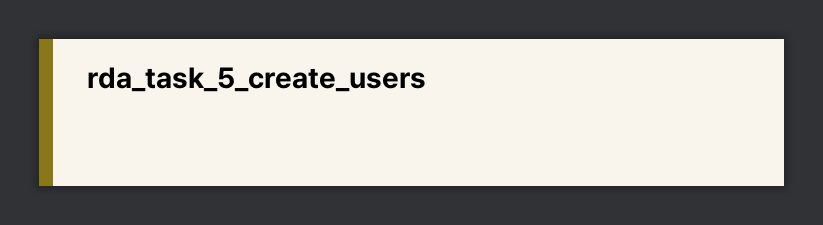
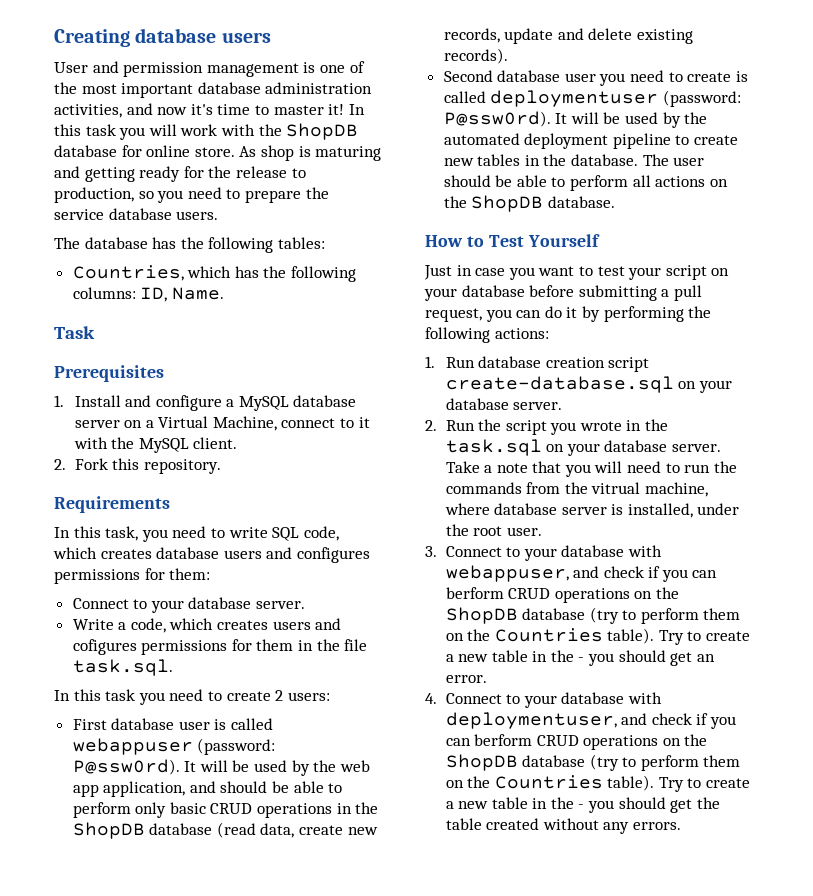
[87,67,426,92] rda_task_5_create_users -> [54,28,271,47] [54,61,365,77] [54,82,373,98] [54,103,365,118] [54,123,359,140] [54,145,382,161] [54,166,306,182] [54,187,329,203] [54,208,219,220] [54,237,325,253] [72,265,357,282] [72,287,224,302] [54,326,95,339] [54,365,164,382] [54,395,357,411] [74,416,370,431] [73,437,238,453] [54,458,221,474] [54,496,170,513] [54,526,339,542] [53,547,370,563] [54,568,211,584] [72,597,306,613] [72,618,342,633] [72,639,368,655] [72,659,173,676] [54,689,330,705] [72,718,274,730] [72,738,276,755] [72,759,370,776] [72,781,343,797] [72,802,379,818] [72,822,378,839] [443,28,694,44] [443,48,508,64] [443,70,748,86] [443,90,741,107] [443,111,708,128] [443,133,739,149] [443,154,705,166] [443,175,728,191] [443,195,615,212] [425,234,600,247] [424,265,730,280] [424,285,702,301] [425,306,712,322] [425,327,549,343] [425,356,650,372] [445,376,732,393] [445,398,563,410] [425,419,669,435] [445,439,721,456] [445,461,737,477] [445,482,708,497] [444,503,740,518] [445,524,542,536] [425,545,662,561] [445,565,718,582] [445,587,679,603] [445,607,741,624] [445,628,751,645] [445,650,715,666] [445,675,487,683] [425,692,662,708] [445,712,736,729] [445,734,708,750] [445,754,741,771] [445,775,751,792] [445,797,720,813] [445,818,681,834] Creating database users // User and permission management is one of the most important database administration activities, and now it's time to master it! In this task you will work with the ShopDB database for online store. As shop is maturing and getting ready for the release to production, so you need to prepare the service database users. // The database has the following tables: // Countries, which has the following columns: ID, Name. // Task // Prerequisites // 1. Install and configure a MySQL database server on a Virtual Machine, connect to it with the MySQL client. // 2. Fork this repository. // Requirements // In this task, you need to write SQL code, which creates database users and configures permissions for them: // Connect to your database server. // Write a code, which creates users and cofigures permissions for them in the file task.sql. // In this task you need to create 2 users: // First database user is called webappuser (password: P@ssw0rd). It will be used by the web app application, and should be able to perform only basic CRUD operations in the ShopDB database (read data, create new records, update and delete existing records). // Second database user you need to create is called deploymentuser (password: P@ssw0rd). It will be used by the automated deployment pipeline to create new tables in the database. The user should be able to perform all actions on the ShopDB database. // How to Test Yourself // Just in case you want to test your script on your database before submitting a pull request, you can do it by performing the following actions: // 1. Run database creation script create-database.sql on your database server. // 2. Run the script you wrote in the task.sql on your database server. Take a note that you will need to run the commands from the vitrual machine, where database server is installed, under the root user. // 3. Connect to your database with webappuser, and check if you can berform CRUD operations on the ShopDB database (try to perform them on the Countries table). Try to create a new table in the - you should get an error. // 4. Connect to your database with deploymentuser, and check if you can berform CRUD operations on the ShopDB database (try to perform them on the Countries table). Try to create a new table in the - you should get the table created without any errors.

